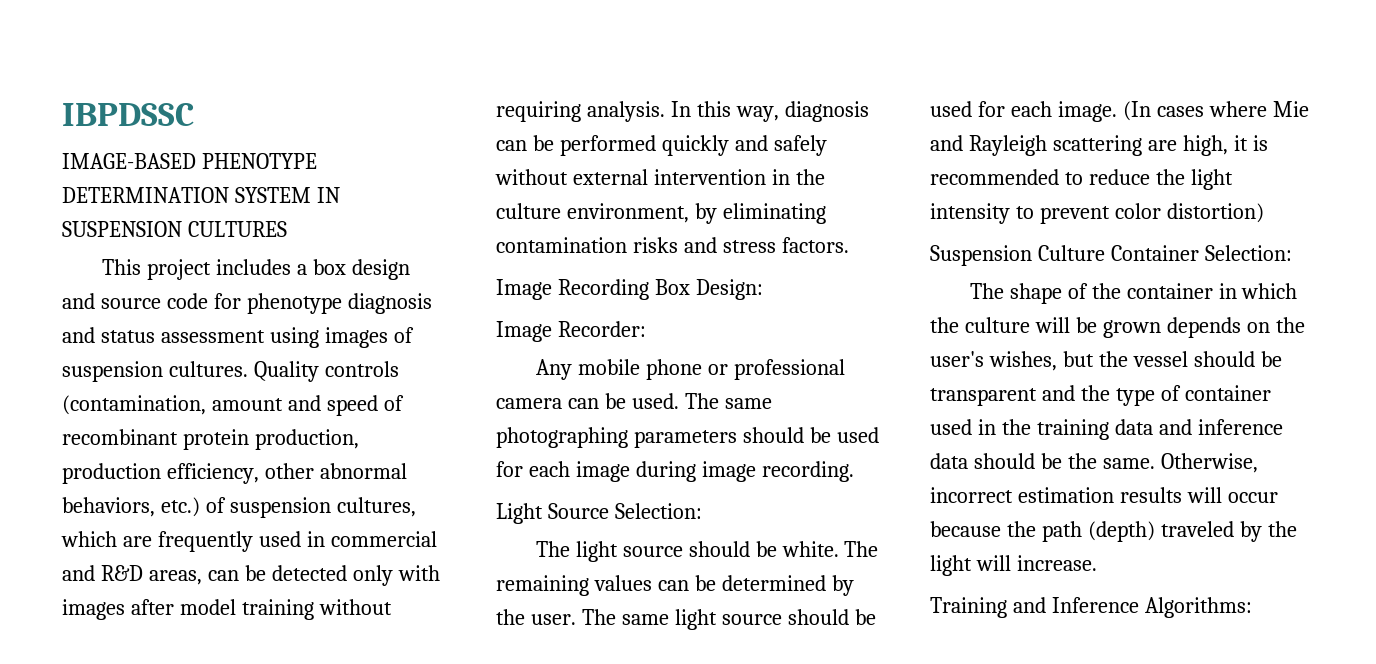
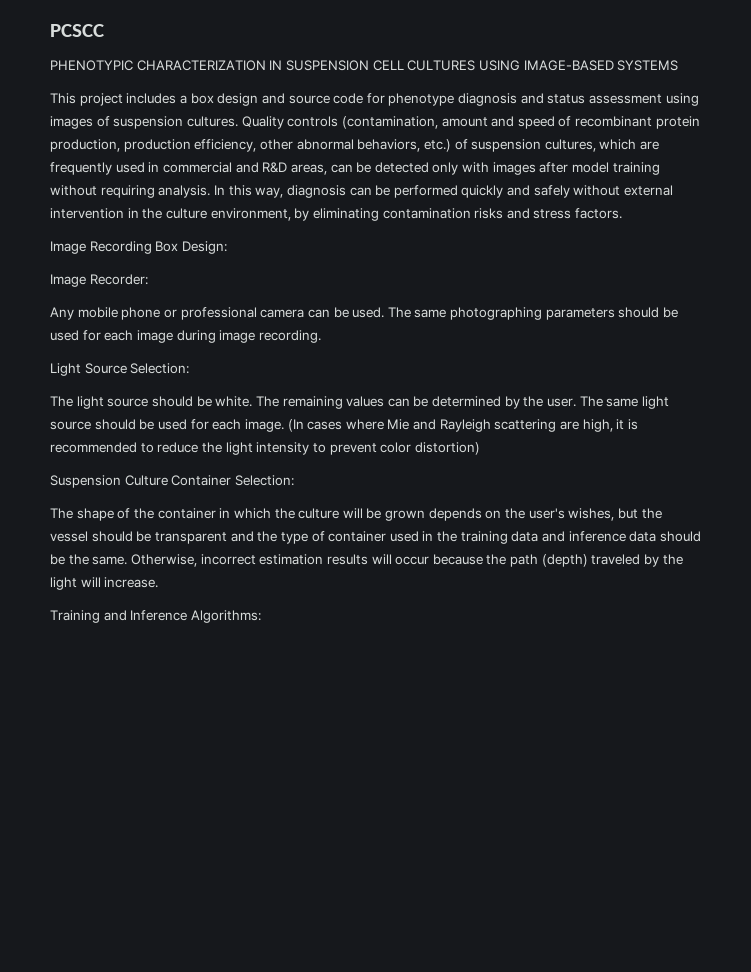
[62,103,194,126] [62,153,317,169] [62,187,311,203] IBPDSSC // IMAGE-BASED PHENOTYPE DETERMINATION SYSTEM -> [50,24,104,37] [50,60,266,71] PCSCC // PHENOTYPIC CHARACTERIZATION
(182, 229) none -> [372,60,404,71] CELL
(287, 229) none -> [478,60,679,71] USING IMAGE-BASED SYSTEMS

